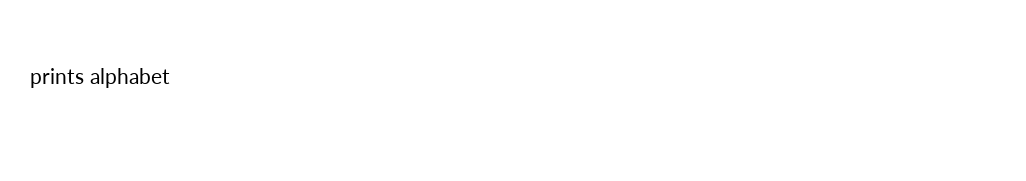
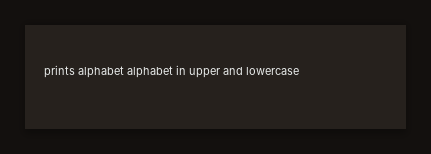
(170, 78) none -> [127,65,299,78] alphabet in upper and lowercase

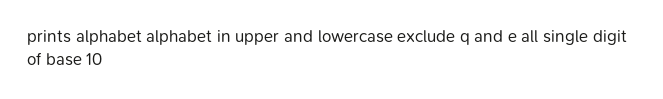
(299, 71) none -> [397,30,627,45] [27,52,103,66] exclude q and e all single digit of base 10

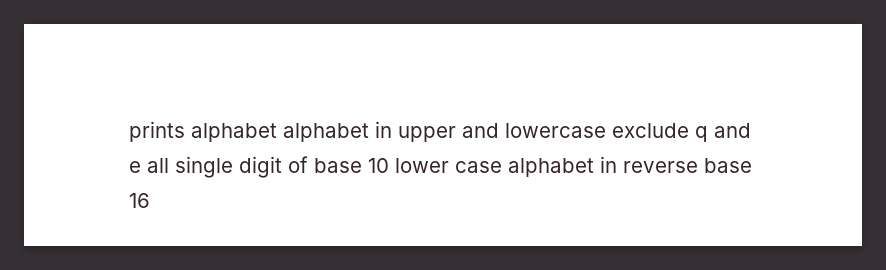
(103, 59) none -> [395,156,752,177] [129,193,150,208] lower case alphabet in reverse base 16

